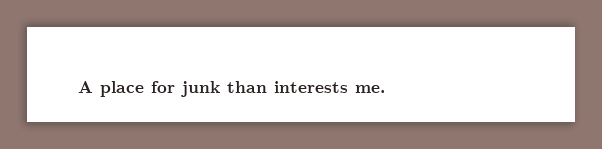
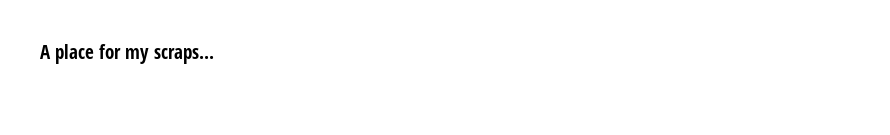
[181,81,385,97] junk than interests me. -> [125,48,214,64] my scraps...

